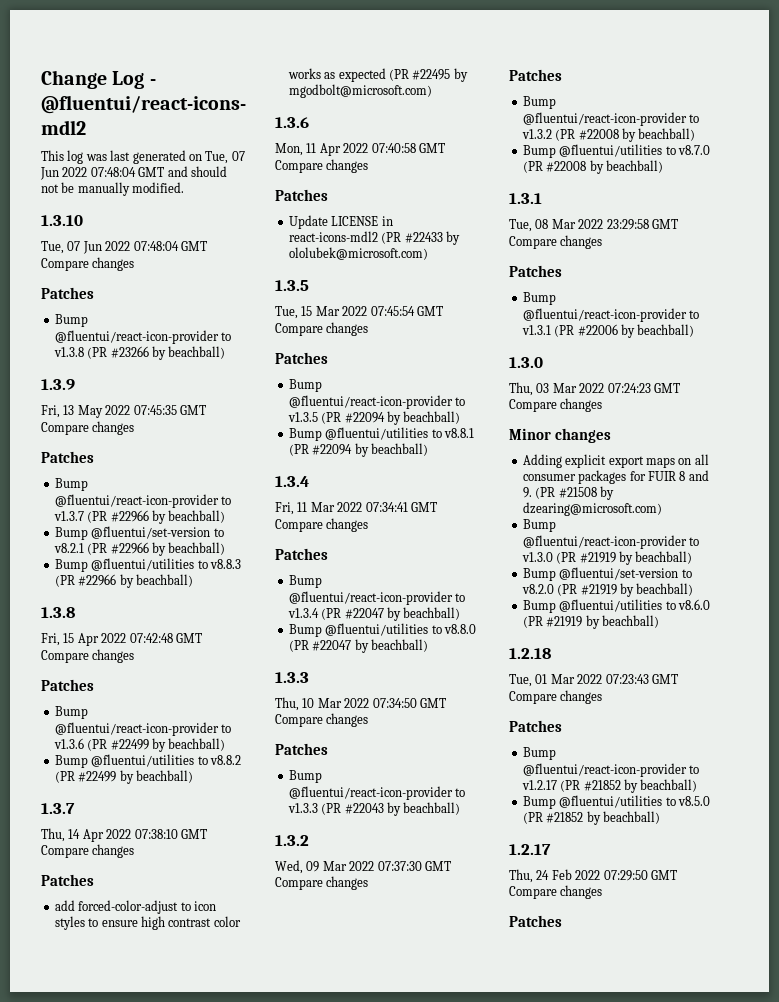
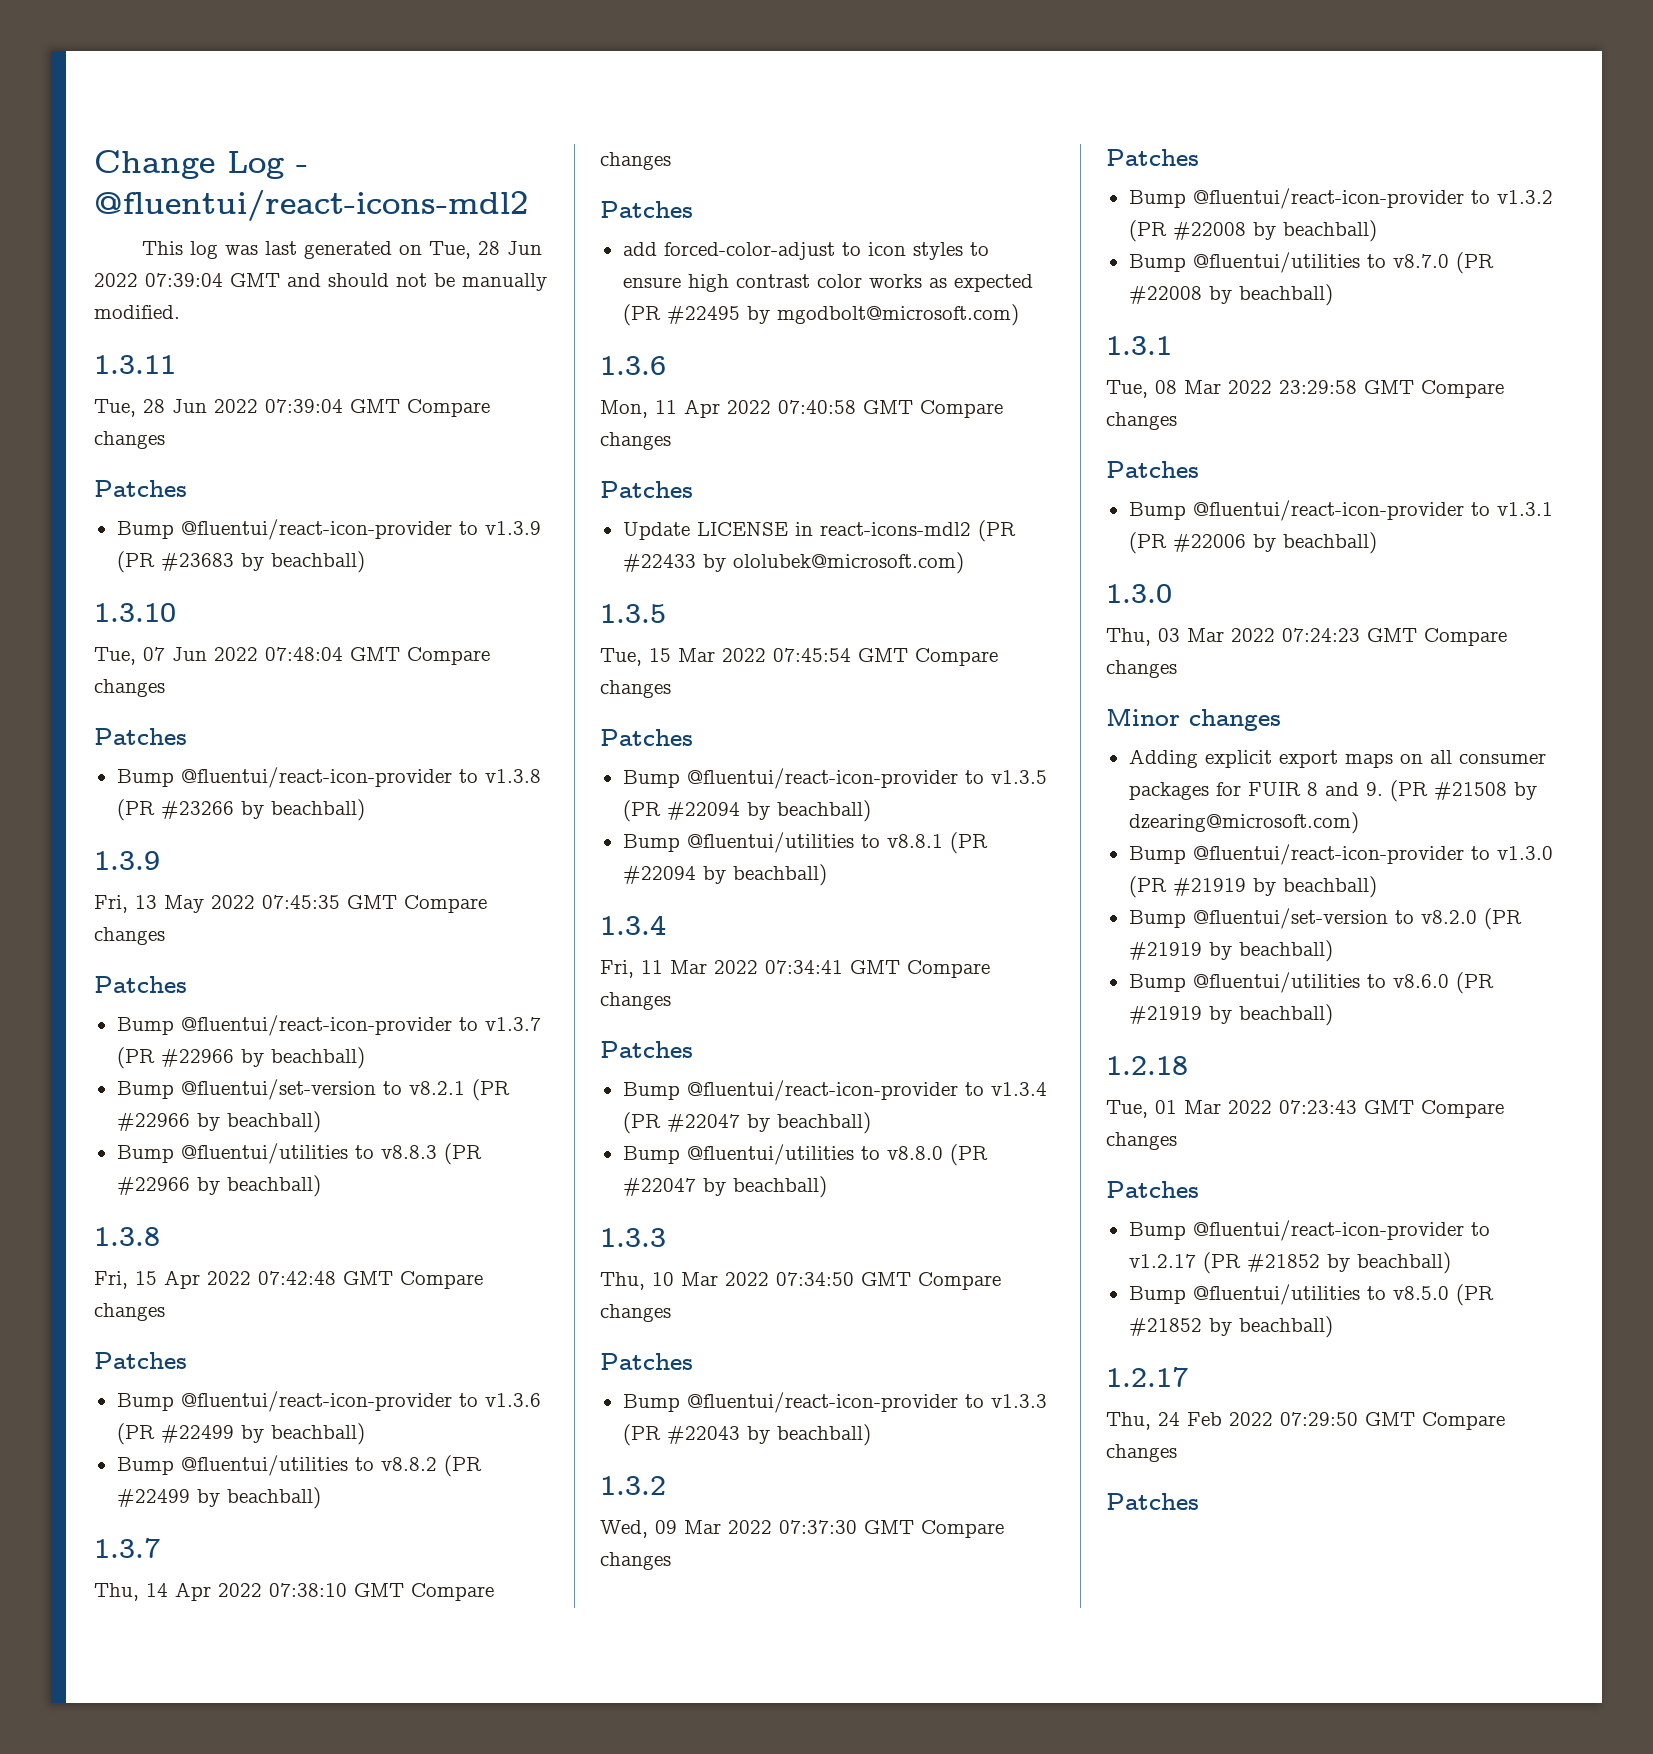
[231,151,245,161] [40,167,136,180] 07 Jun 2022 07:48:04 -> [478,241,543,255] [94,273,223,287] 28 Jun 2022 07:39:04
(185, 187) none -> [94,355,176,374] [94,399,490,417] [94,431,165,449] [94,480,187,497] [116,519,541,540] [116,551,365,573] // 1.3.11 // Tue, 28 Jun 2022 07:39:04 GMT Compare changes // Patches // Bump @fluentui/react-icon-provider to v1.3.9 (PR #23683 by beachball)

